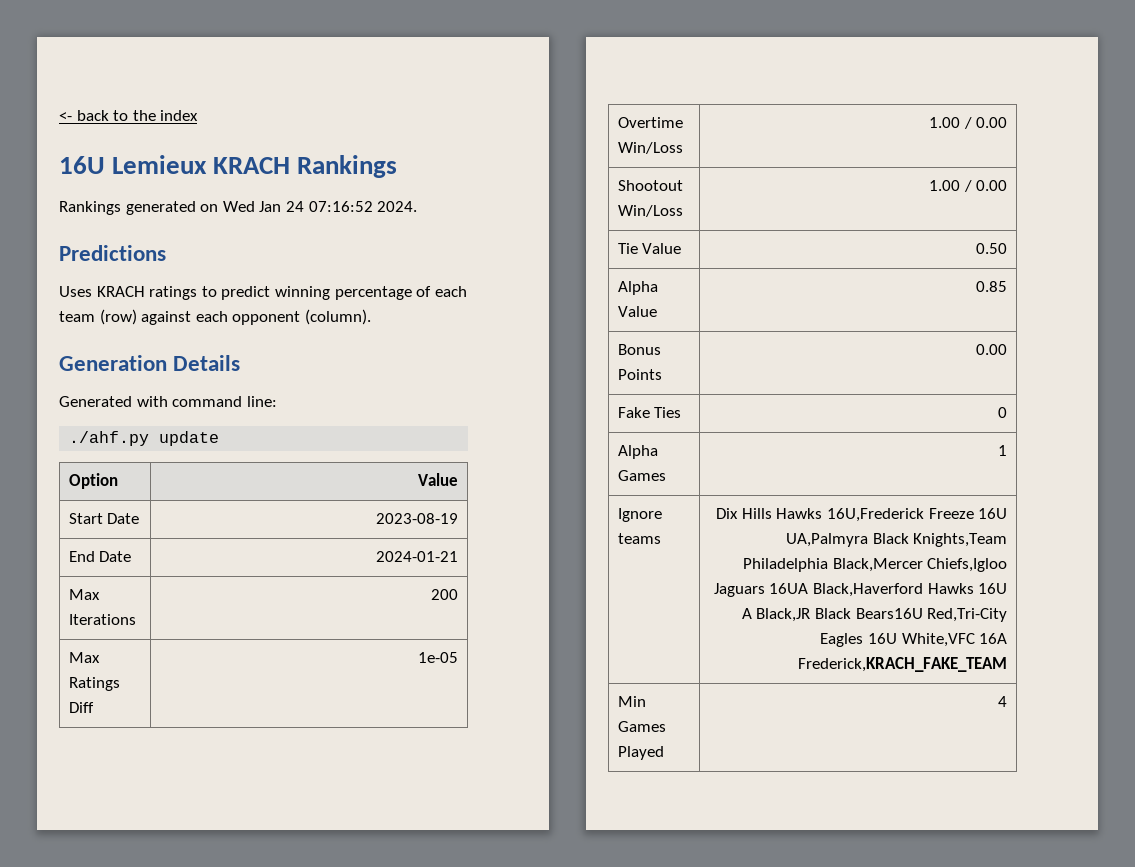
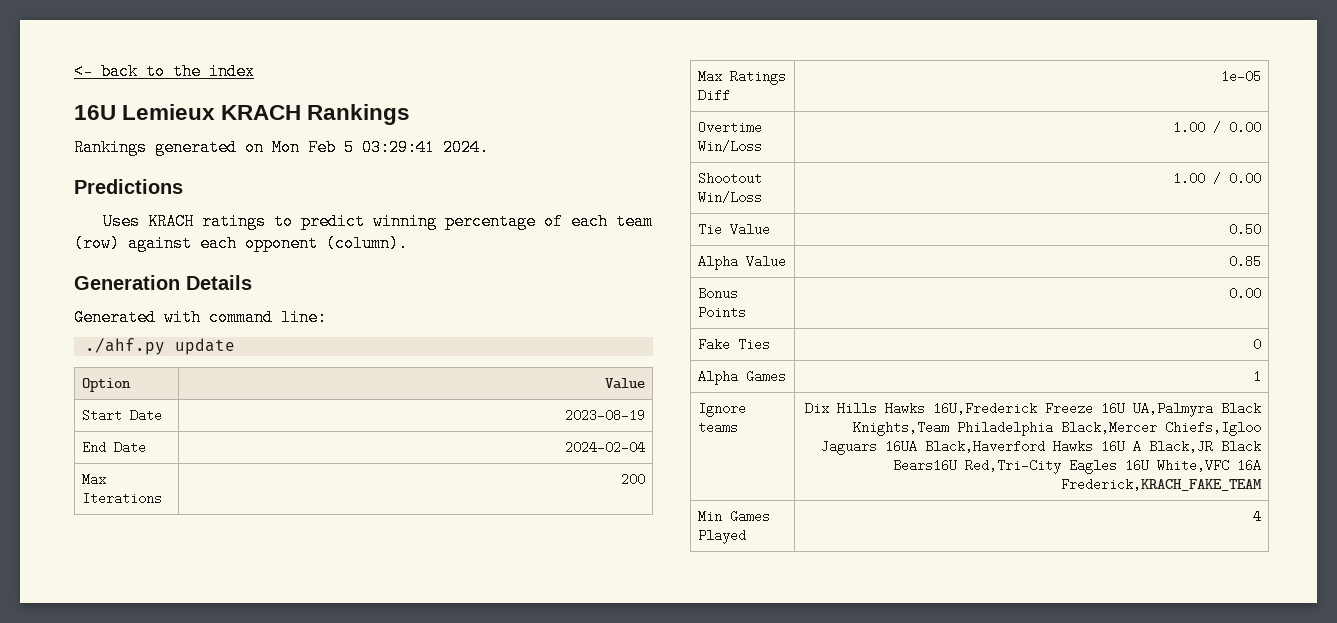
[222,201,373,212] Wed Jan 24 07:16:52 -> [272,139,435,156] Mon Feb 5 03:29:41
[376,551,459,562] 2024-01-21 -> [565,441,646,454] 2024-02-04

